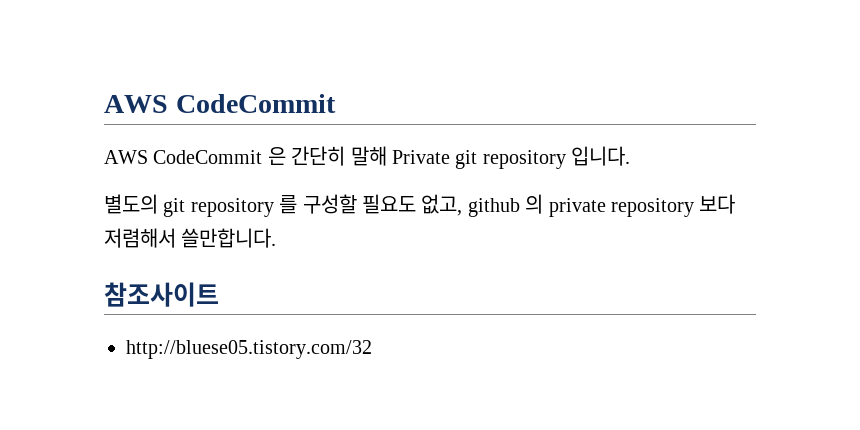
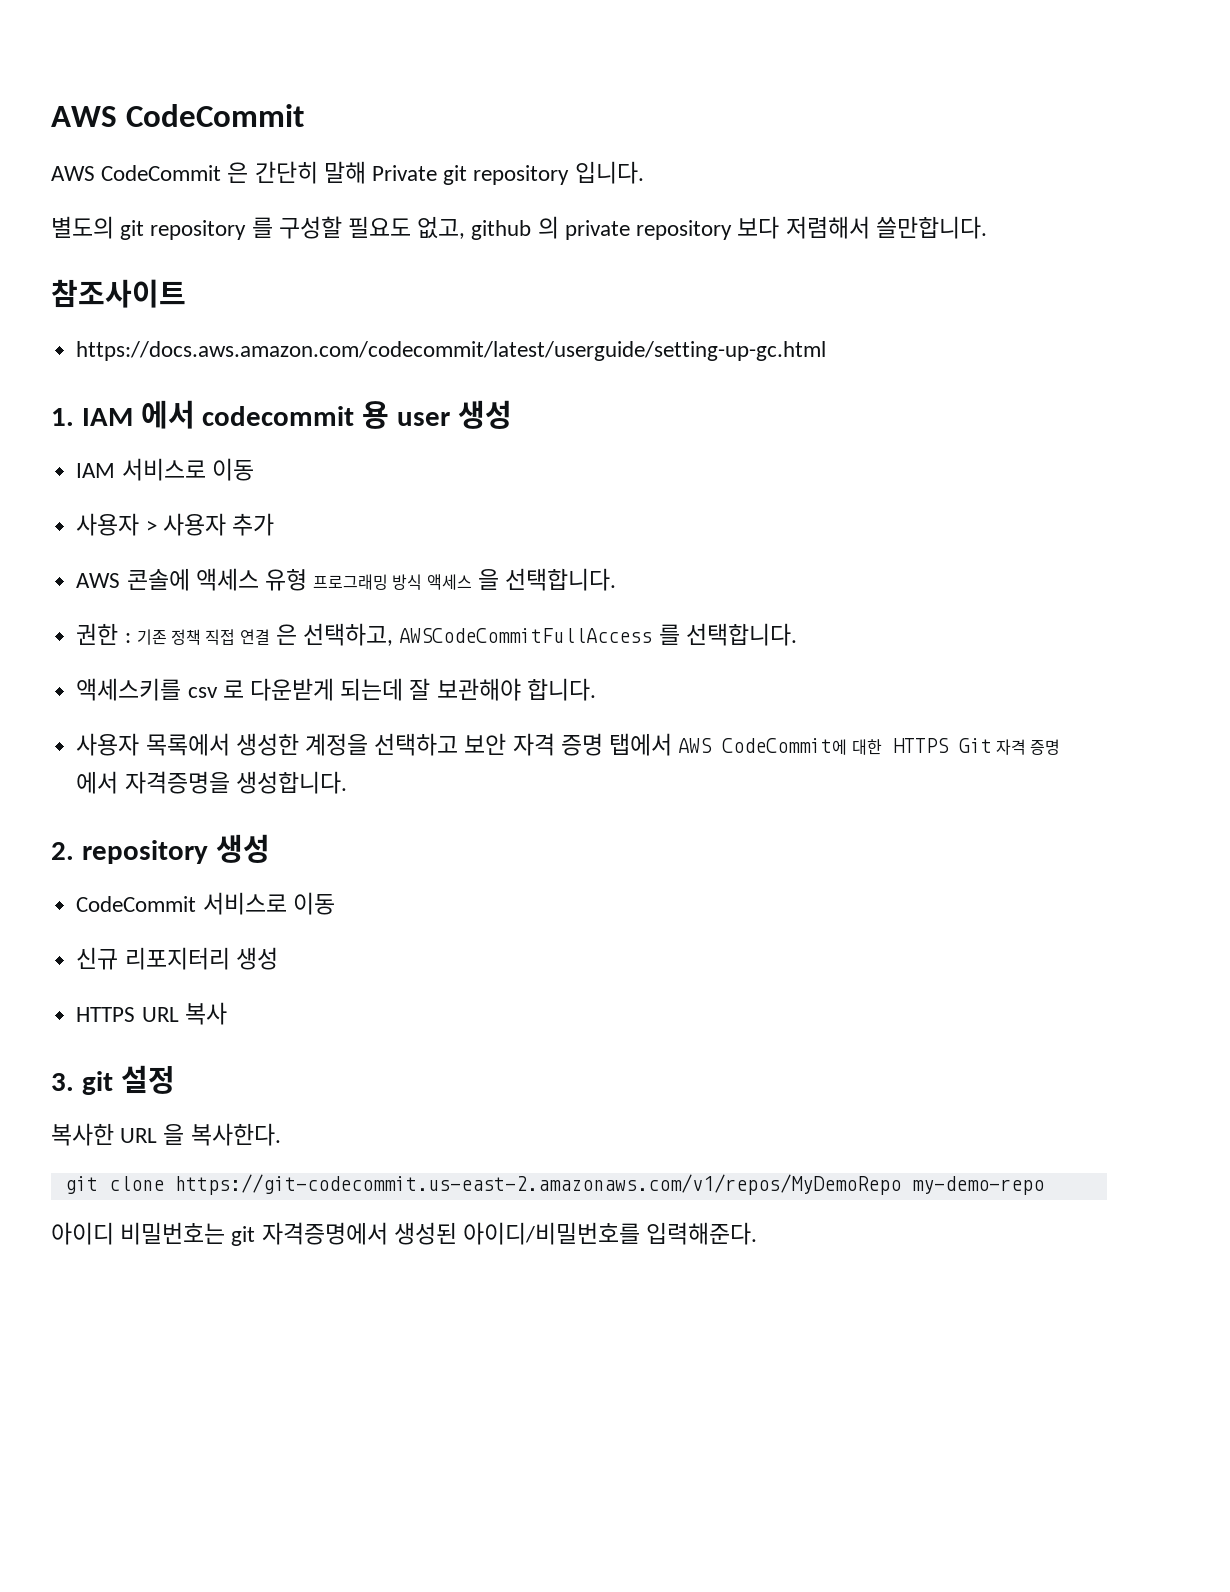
[126,340,372,359] http://bluese05.tistory.com/32 -> [76,341,827,361] [51,400,512,429] [76,458,254,481] [76,513,274,536] [76,568,617,591] [76,623,797,646] [76,678,596,701] [76,733,1061,756] [76,771,347,794] [51,834,270,864] [76,892,335,915] [76,947,278,970] [76,1002,227,1025] [51,1065,175,1095] [51,1123,281,1146] [64,1174,1044,1195] [51,1222,758,1246] https://docs.aws.amazon.com/codecommit/latest/userguide/setting-up-gc.html // 1. IAM 에서 codecommit 용 user 생성 // IAM 서비스로 이동 // 사용자 > 사용자 추가 // AWS 콘솔에 액세스 유형 프로그래밍 방식 액세스 을 선택합니다. // 권한 : 기존 정책 직접 연결 은 선택하고, AWSCodeCommitFullAccess 를 선택합니다. // 액세스키를 csv 로 다운받게 되는데 잘 보관해야 합니다. // 사용자 목록에서 생성한 계정을 선택하고 보안 자격 증명 탭에서 AWS CodeCommit에 대한 HTTPS Git 자격 증명 에서 자격증명을 생성합니다. // 2. repository 생성 // CodeCommit 서비스로 이동 // 신규 리포지터리 생성 // HTTPS URL 복사 // 3. git 설정 // 복사한 URL 을 복사한다. // git clone https://git-codecommit.us-east-2.amazonaws.com/v1/repos/MyDemoRepo my-demo-repo // 아이디 비밀번호는 git 자격증명에서 생성된 아이디/비밀번호를 입력해준다.

